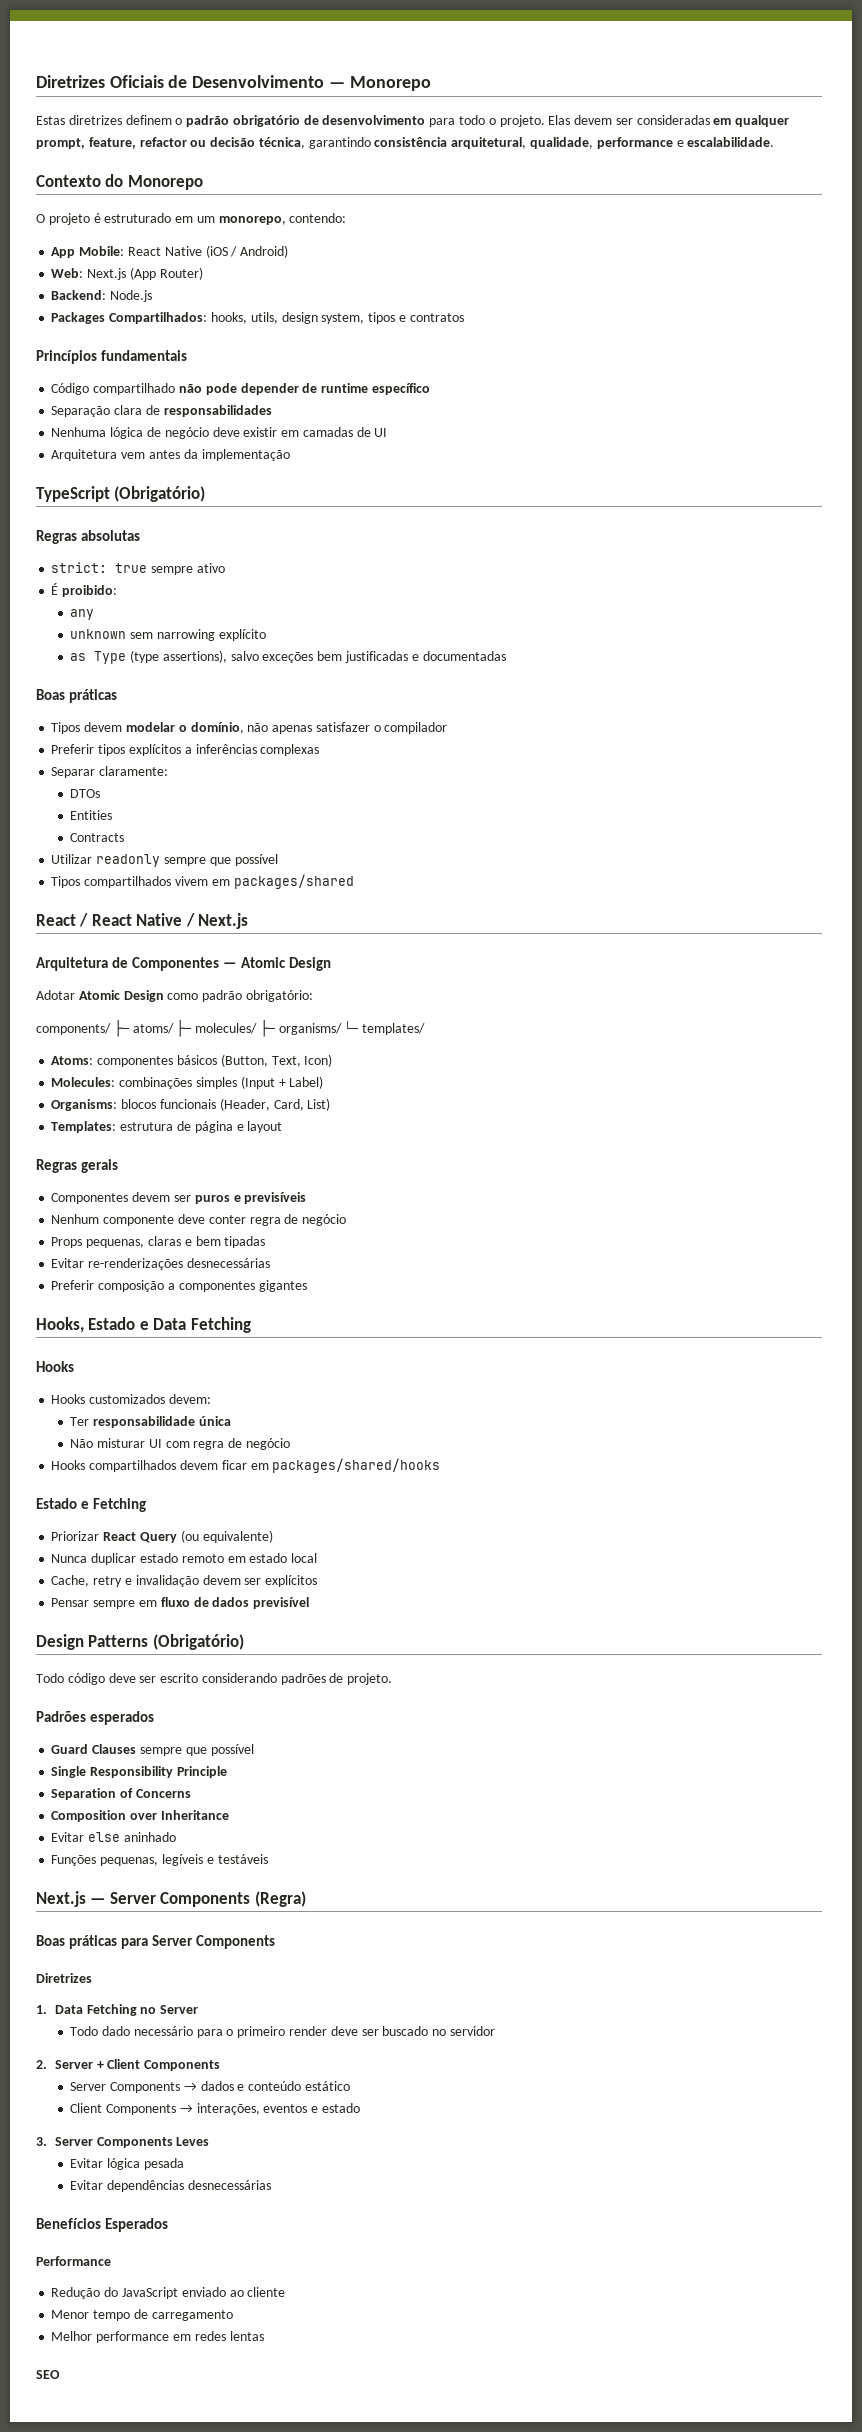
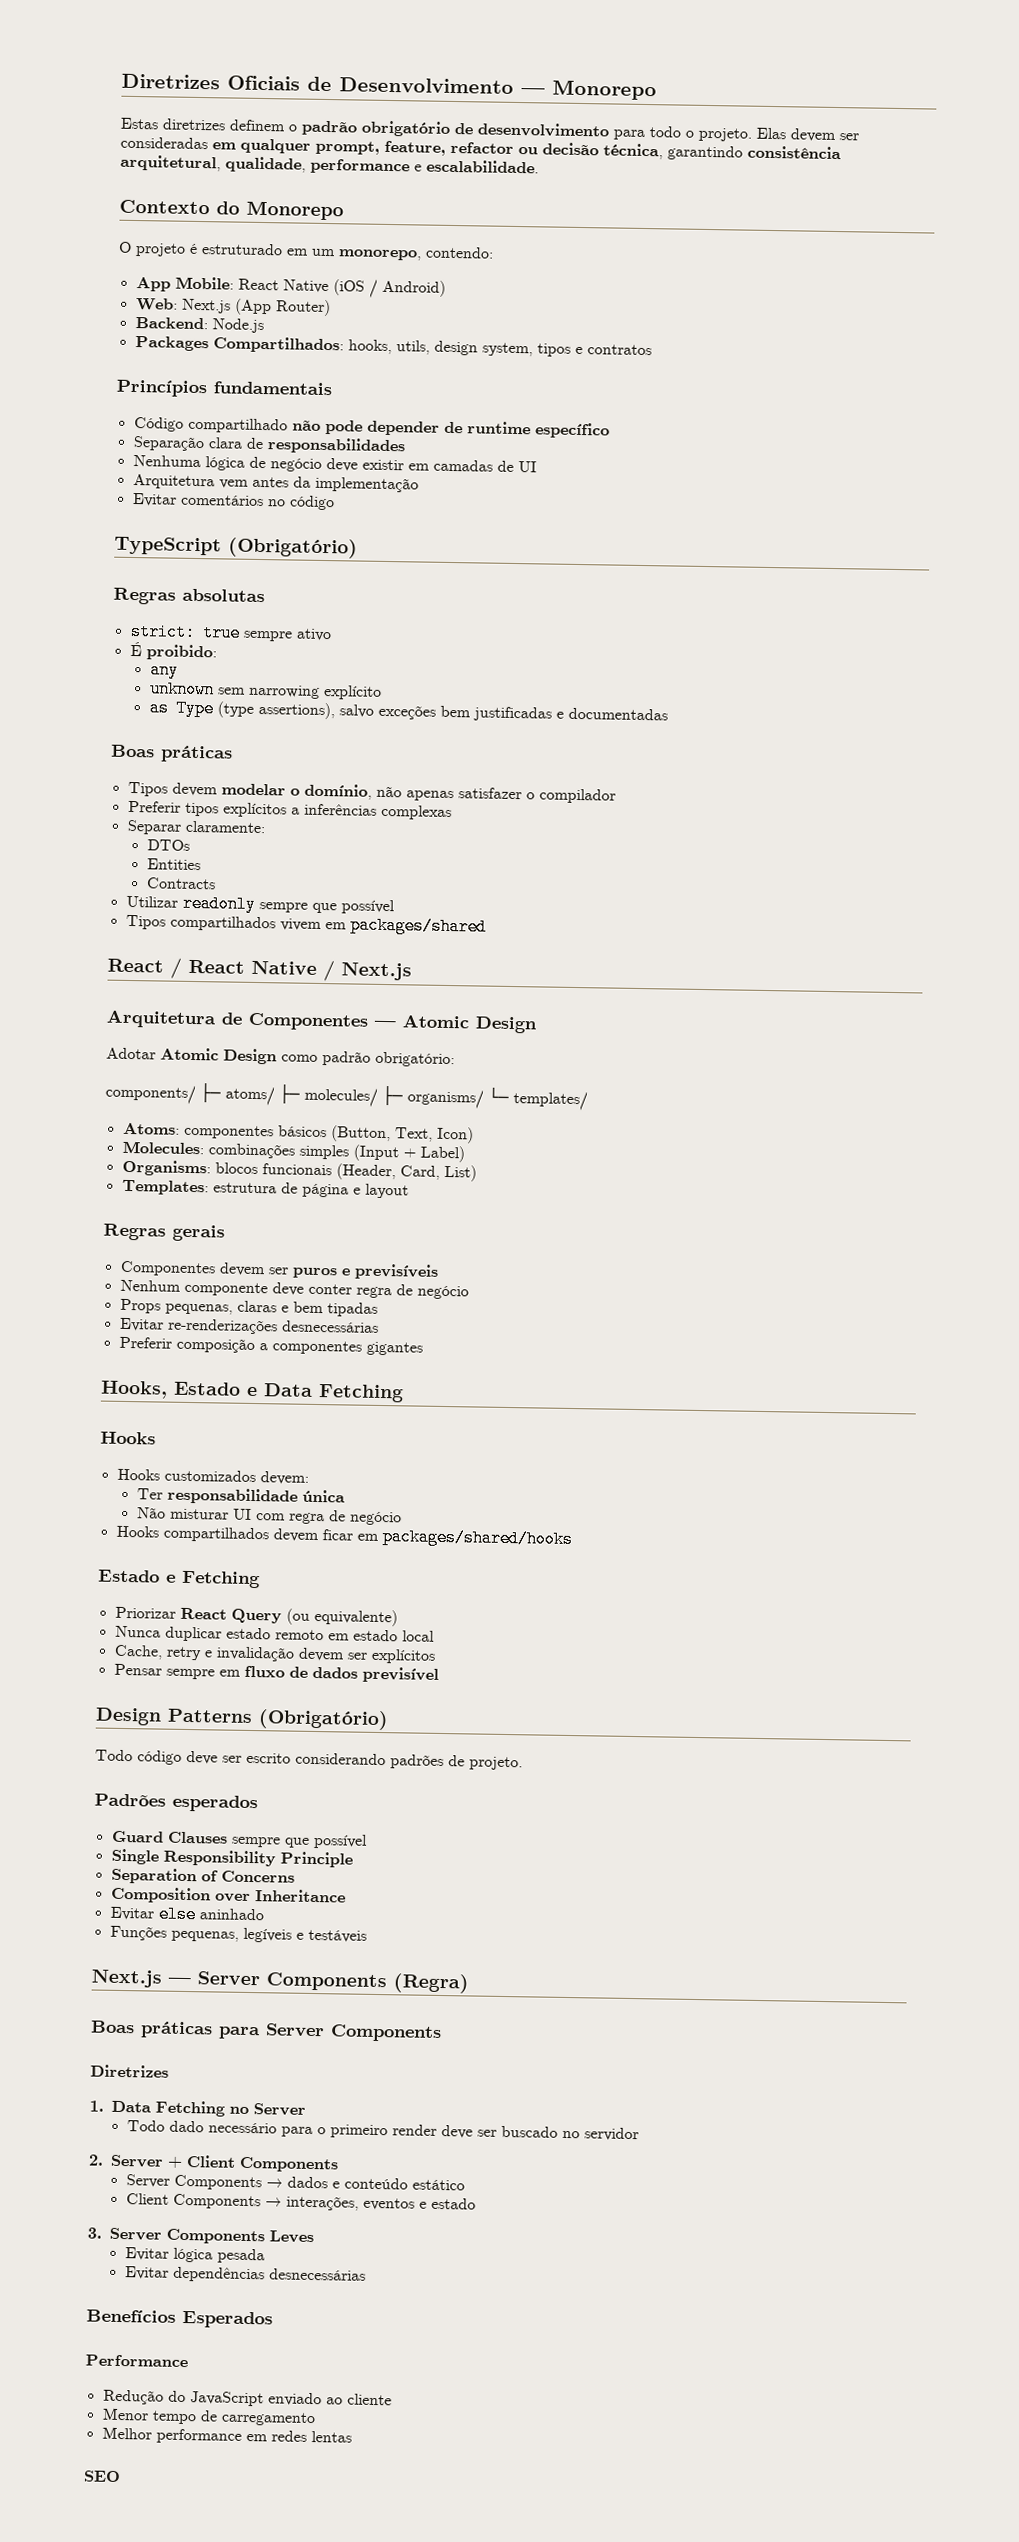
(290, 455) none -> [131,492,335,511] // Evitar comentários no código

